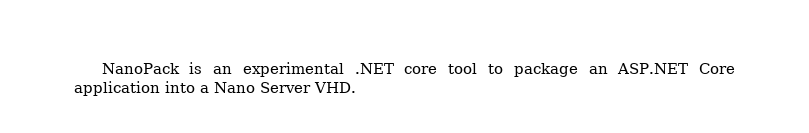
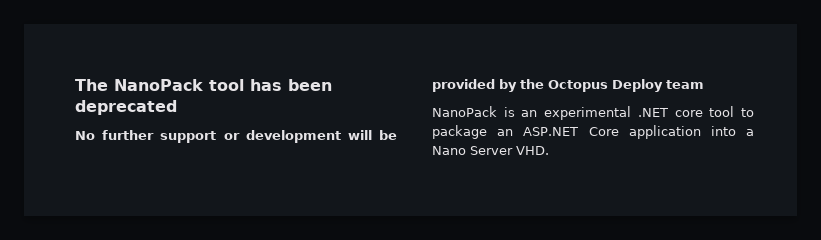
(101, 68) none -> [75,79,332,91] [75,100,177,115] [75,130,397,143] [432,79,704,92] The NanoPack tool has been deprecated // No further support or development will be provided by the Octopus Deploy team //

